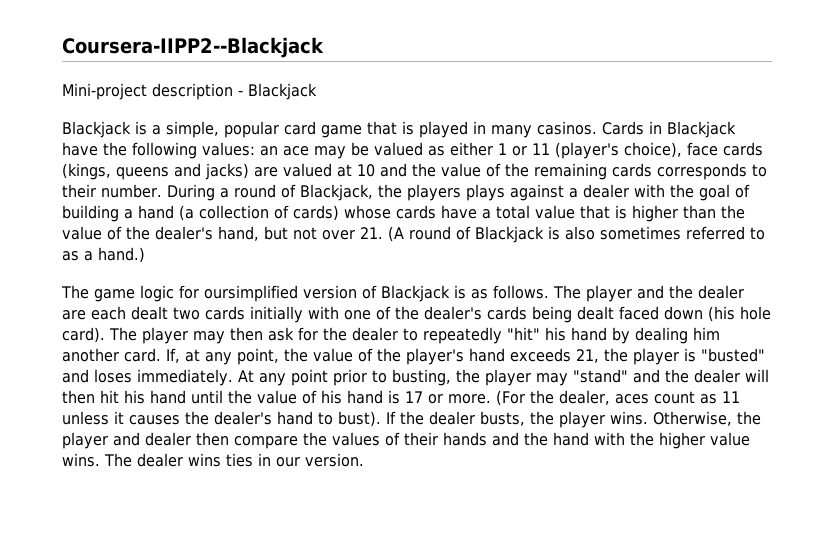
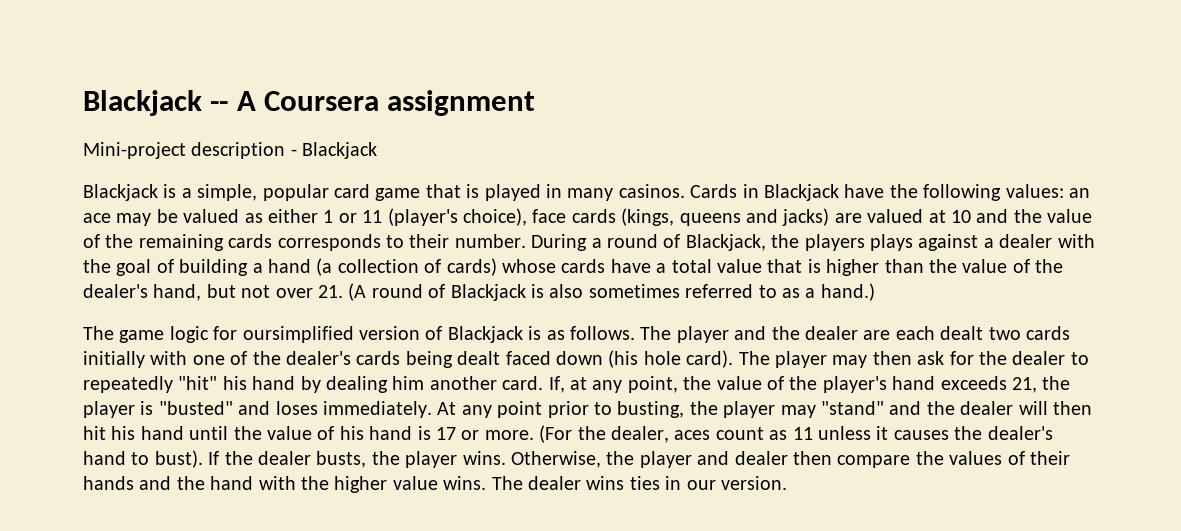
[62,37,324,58] Coursera-IIPP2--Blackjack -> [83,90,536,116] Blackjack -- A Coursera assignment

